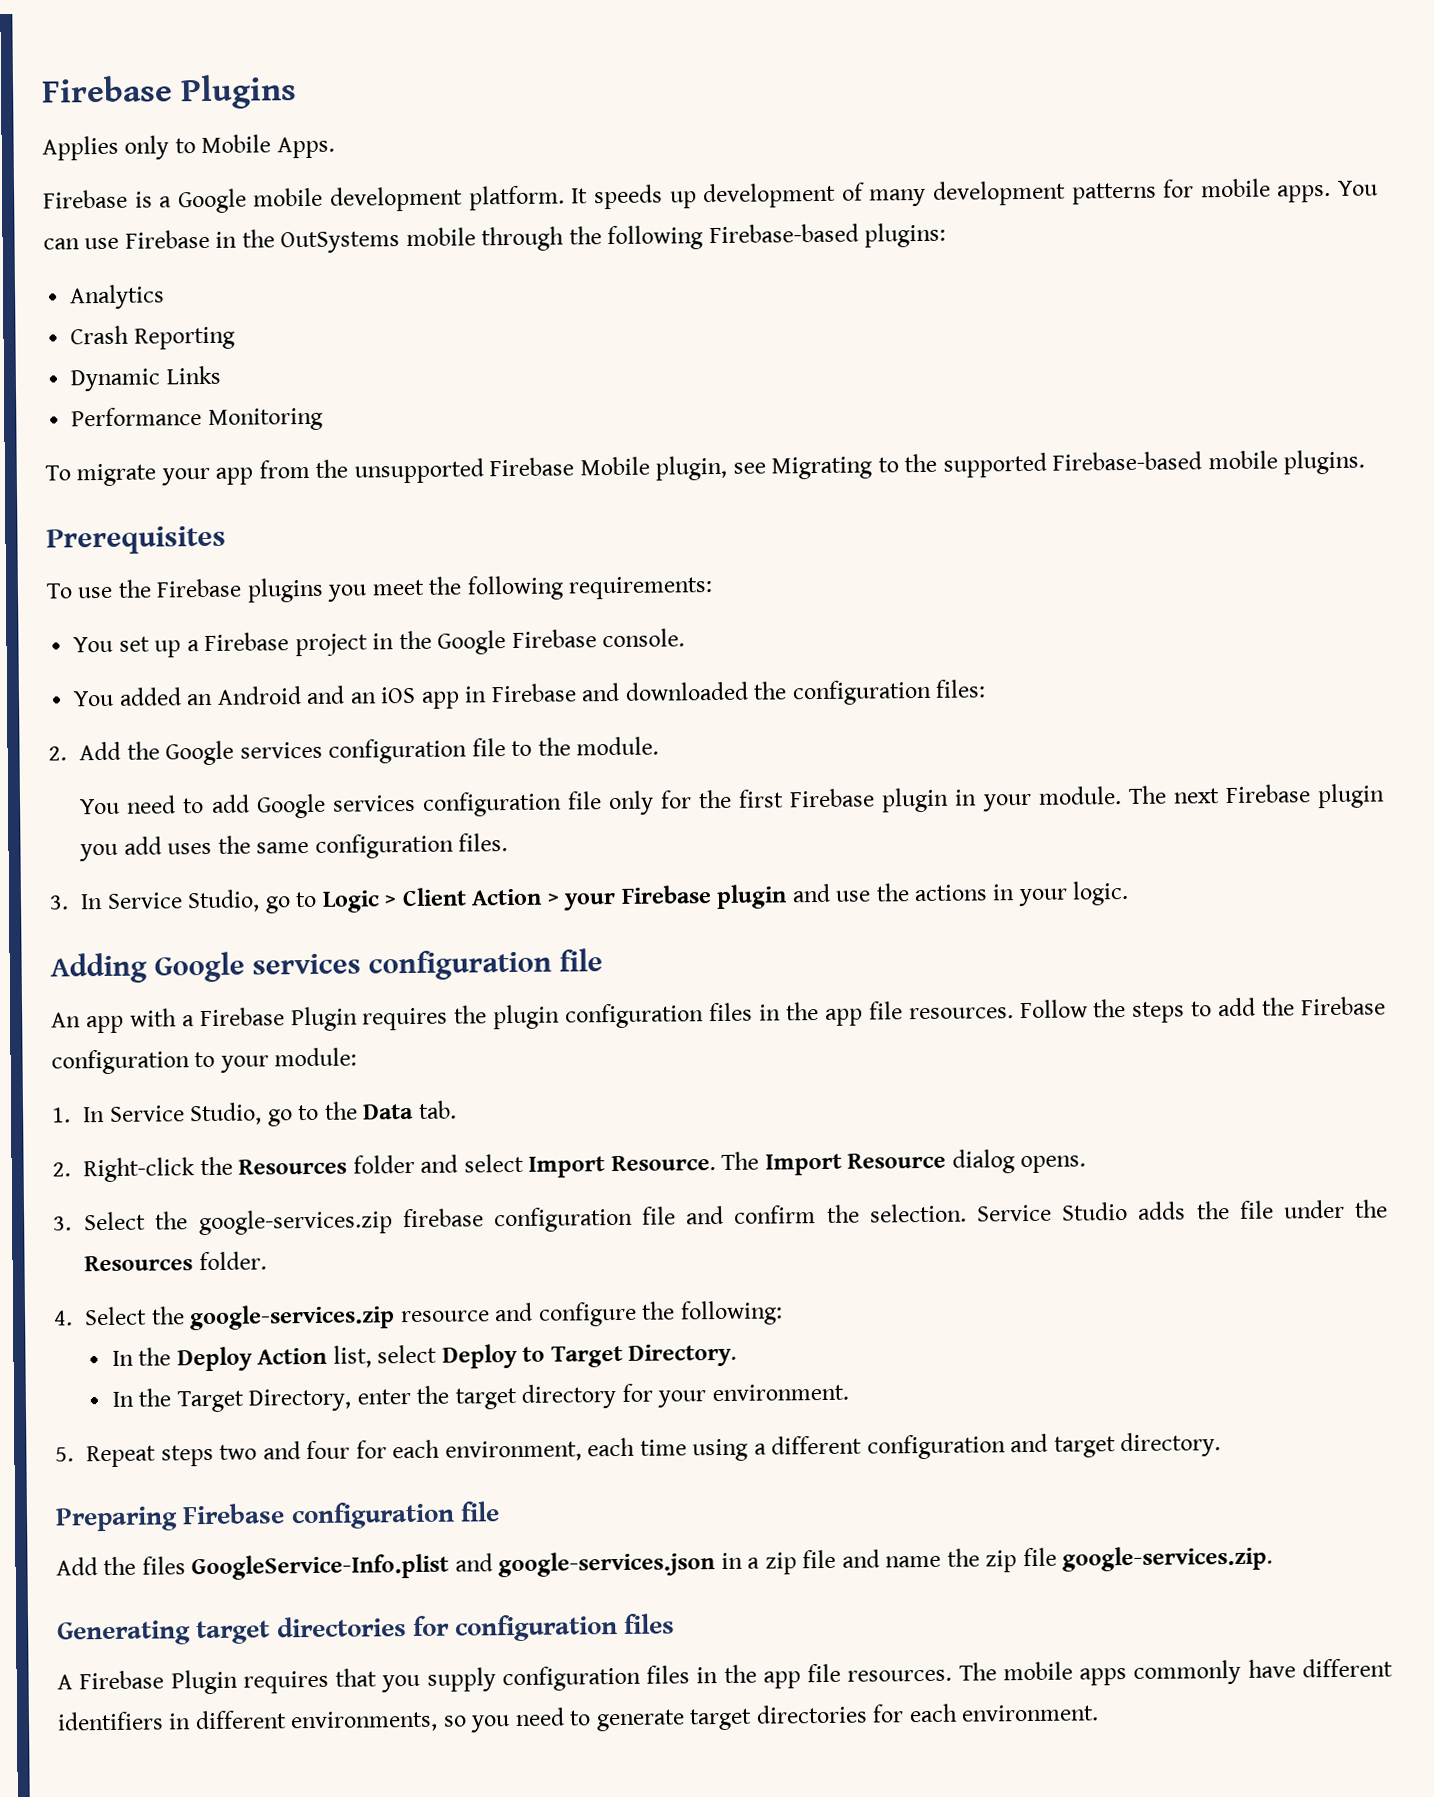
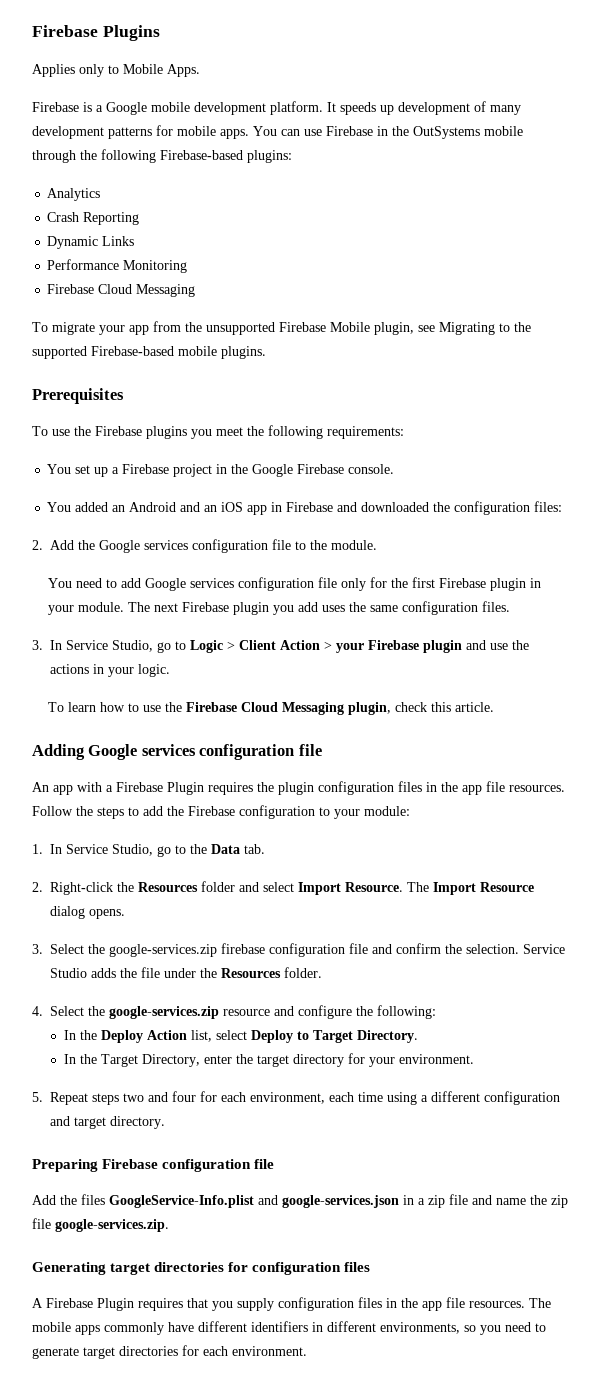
(323, 419) none -> [47,284,196,297] // Firebase Cloud Messaging
(1130, 893) none -> [48,702,495,715] // To learn how to use the Firebase Cloud Messaging plugin, check this article.

